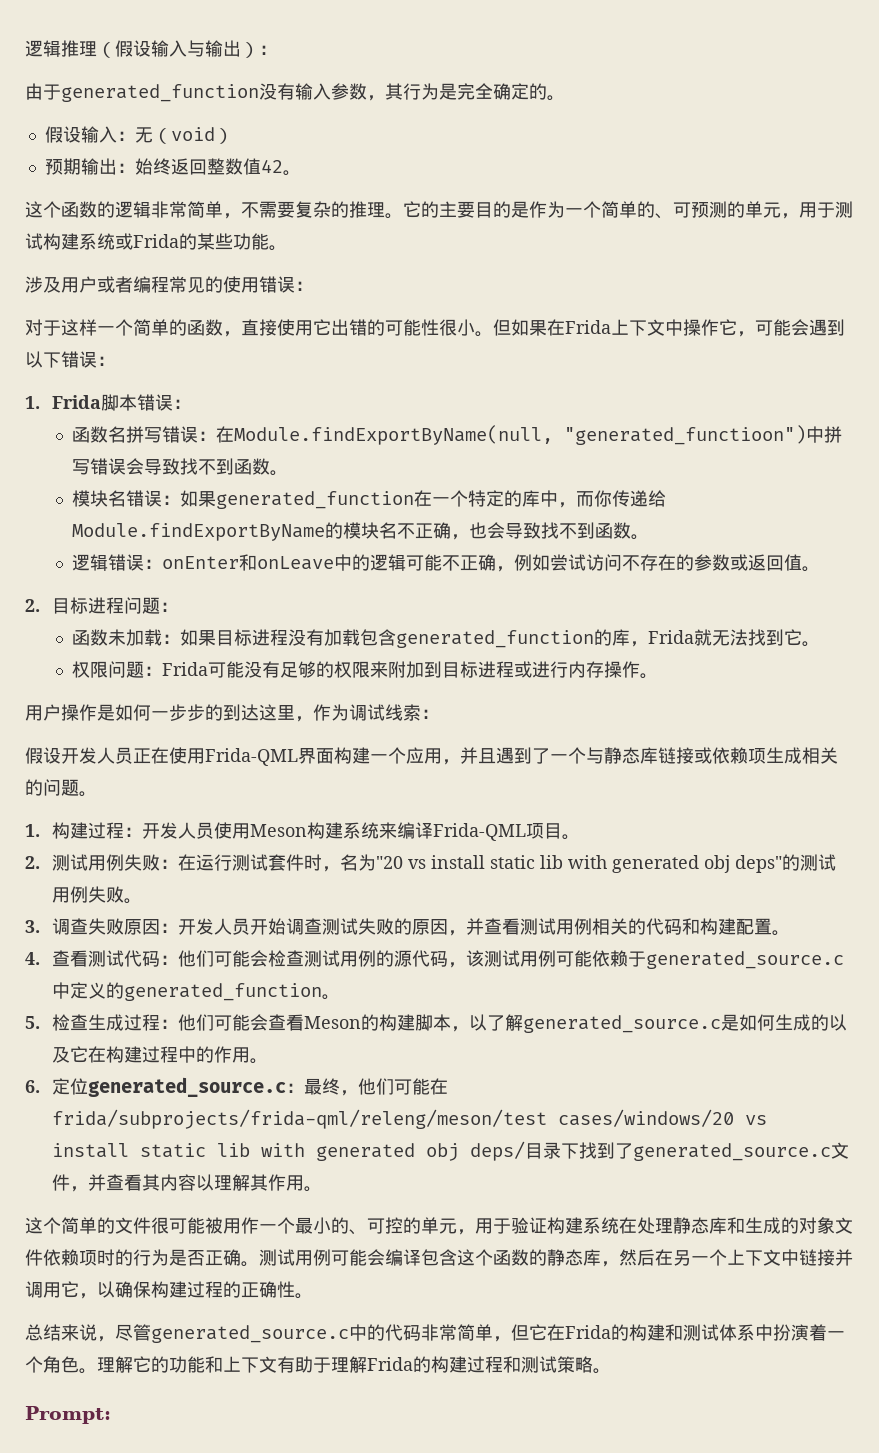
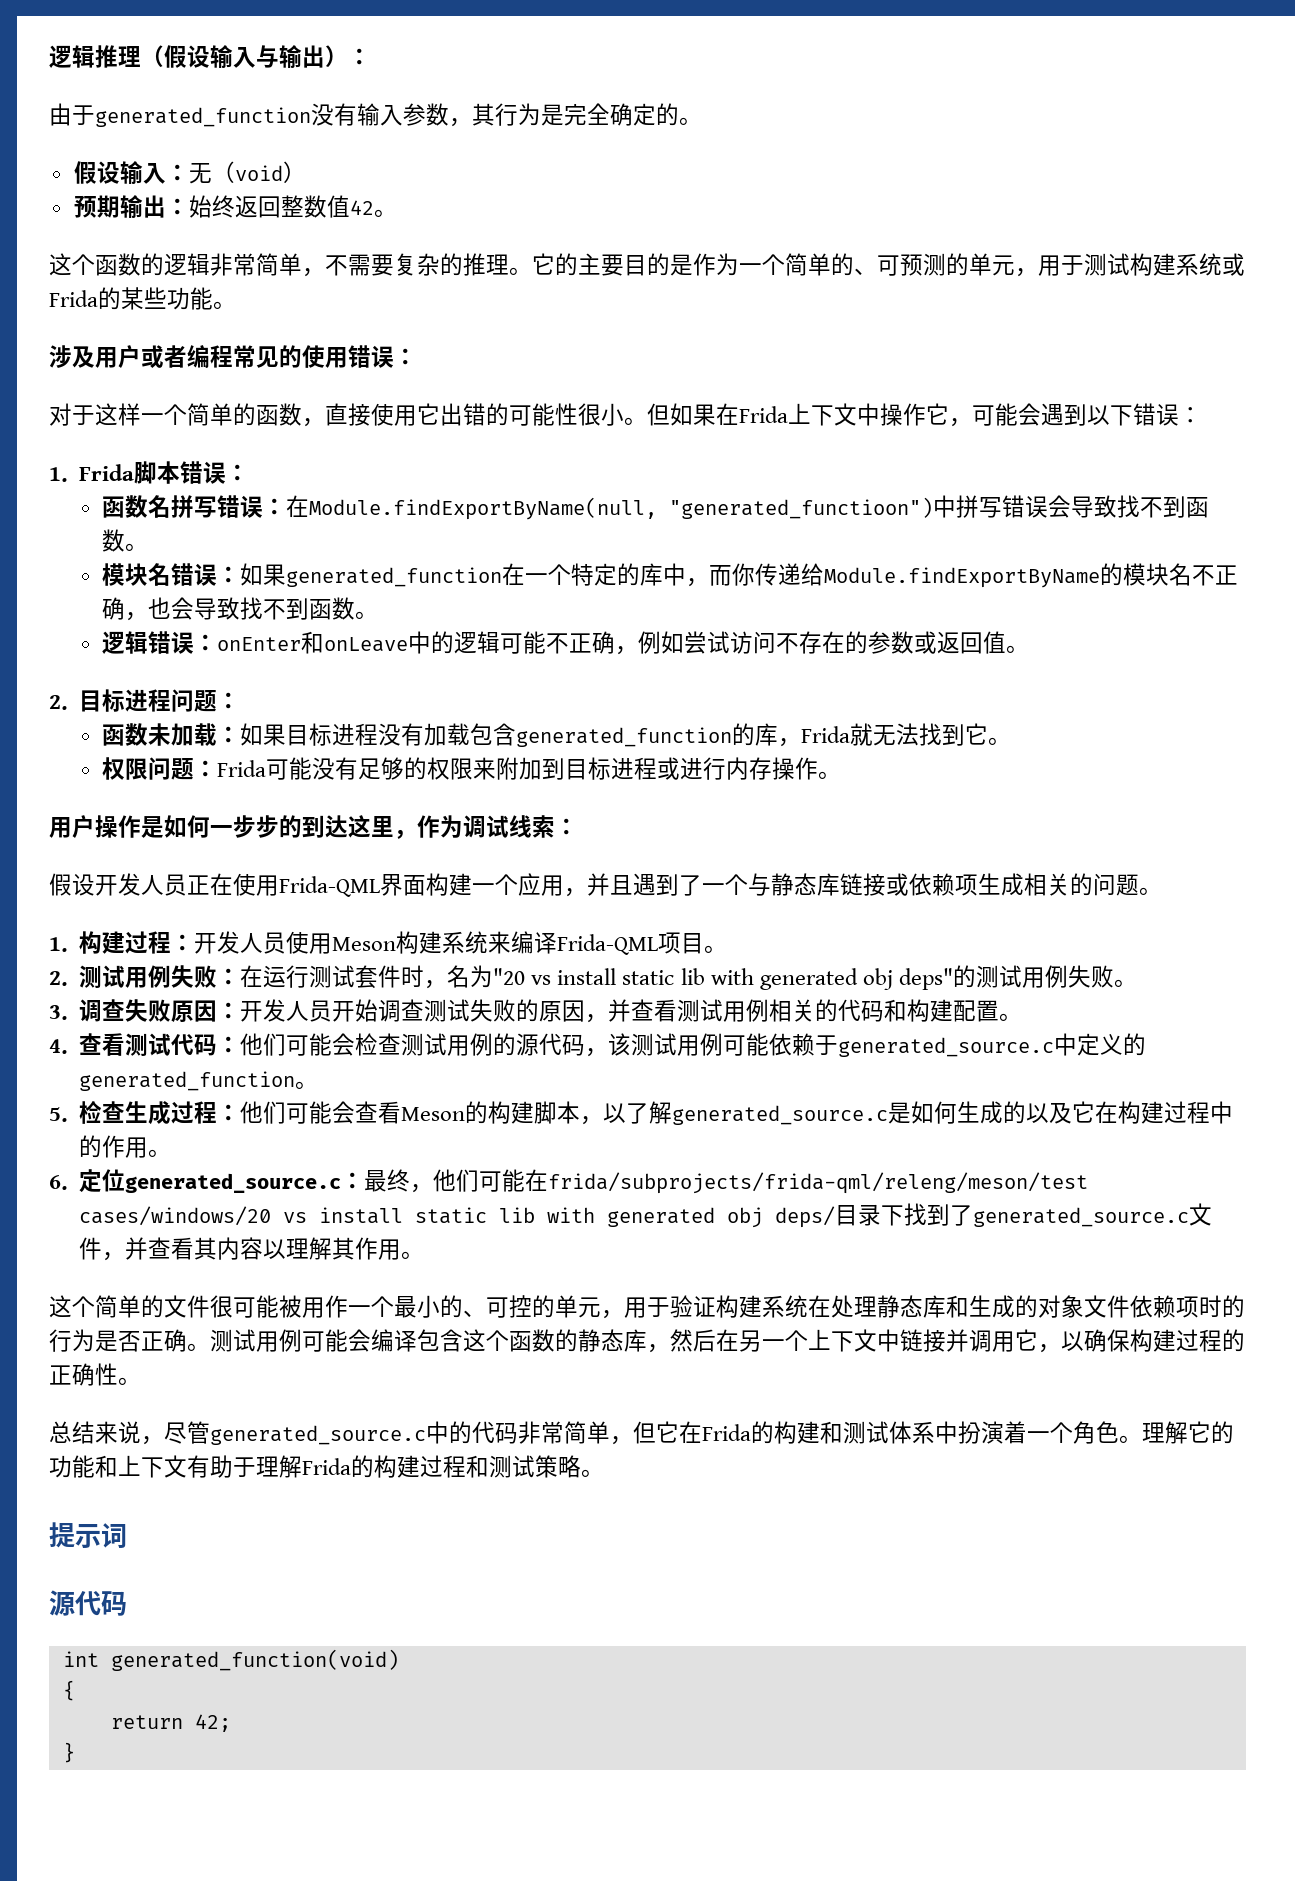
[25,1406,111,1424] Prompt: -> [49,1522,127,1548] [49,1590,127,1616] [62,1649,399,1671] [62,1680,75,1701] [110,1714,231,1732] [62,1742,75,1763] 提示词 // 源代码 // int generated_function(void) // { // return 42; // }

